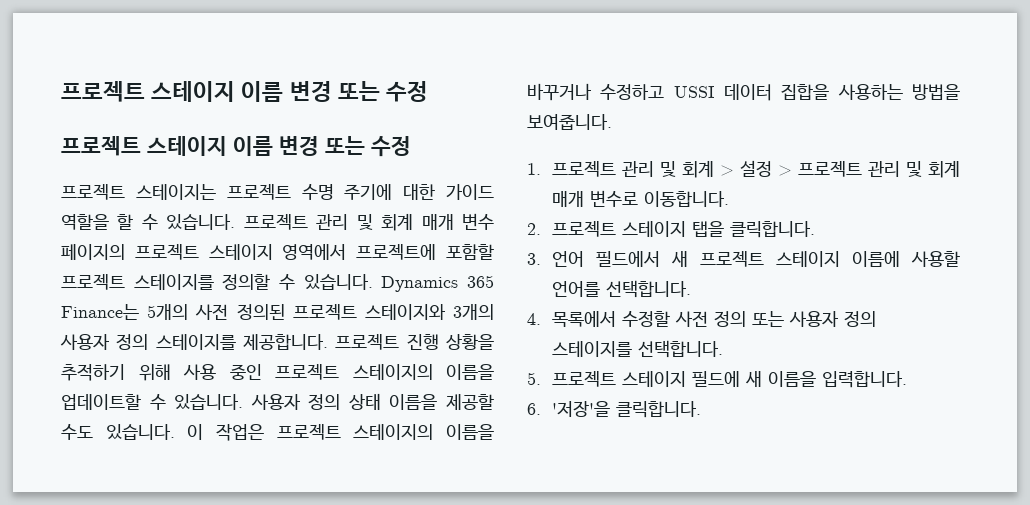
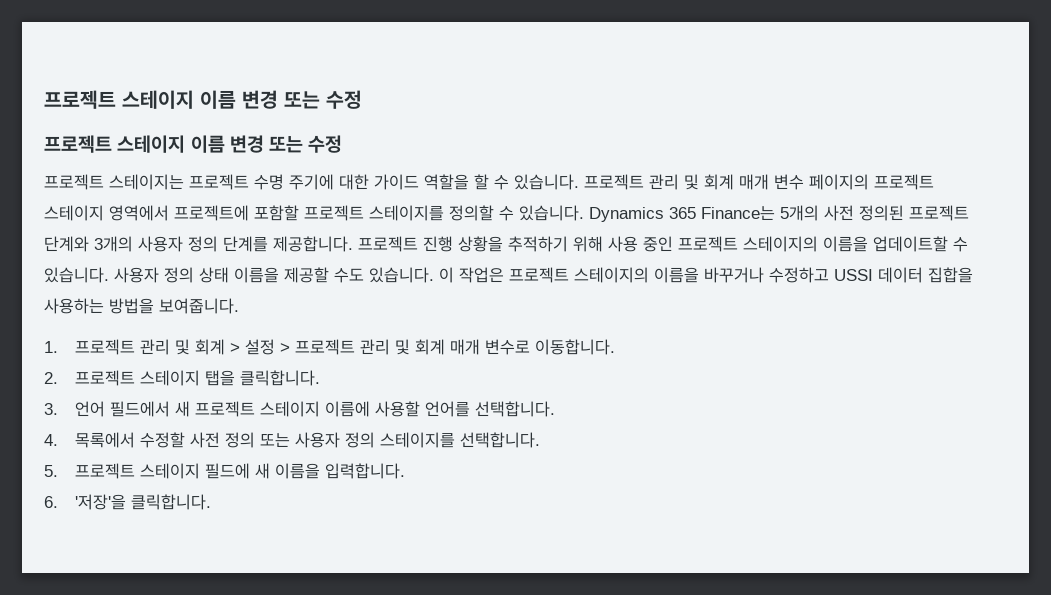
[364,304,446,320] 스테이지와 -> [44,236,89,252] 단계와
[155,334,236,350] 스테이지를 -> [223,236,268,252] 단계를

